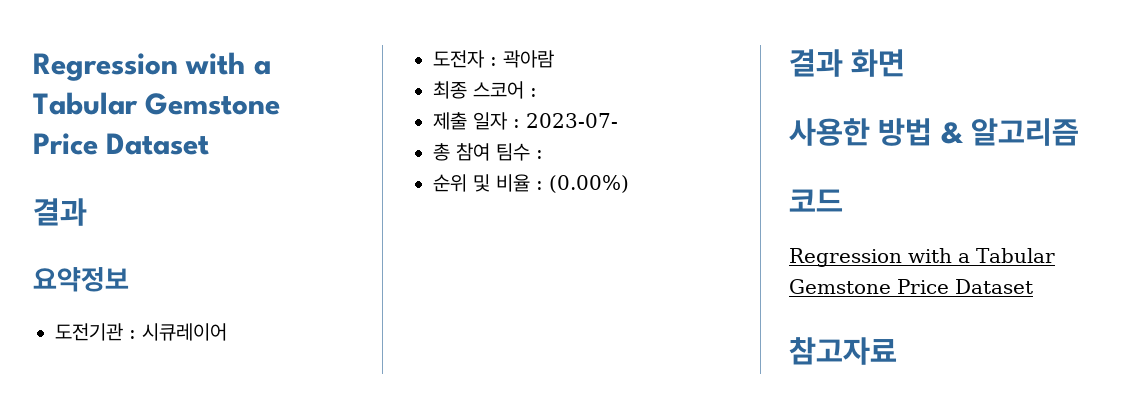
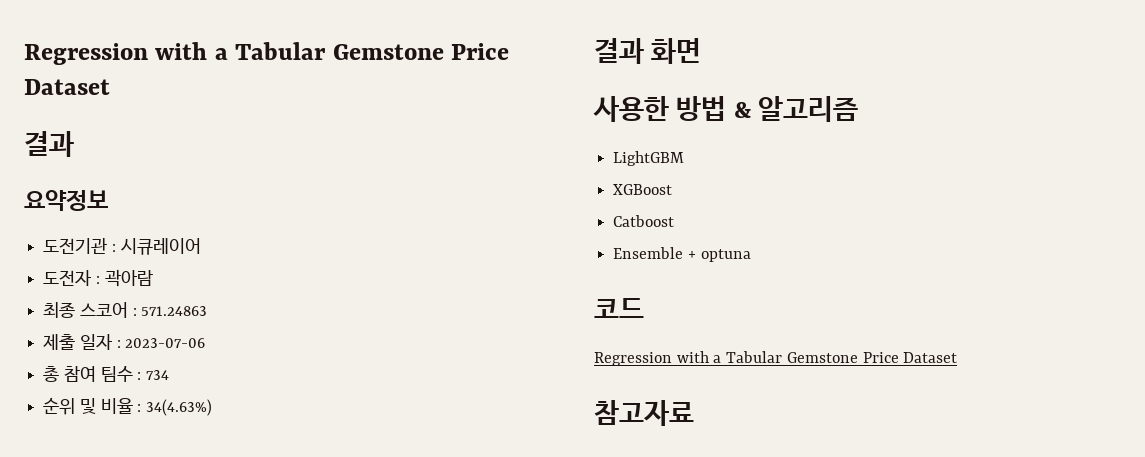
(537, 92) none -> [141,306,208,316] 571.24863
[526,113,618,128] 2023-07- -> [125,338,206,348] 2023-07-06
(543, 154) none -> [146,370,170,380] 734
[549,175,629,193] (0.00%) -> [146,399,213,416] 34(4.63%)
(1080, 132) none -> [613,151,685,166] [613,184,673,195] [613,215,675,227] [613,247,751,262] // LightGBM // XGBoost // Catboost // Ensemble + optuna

